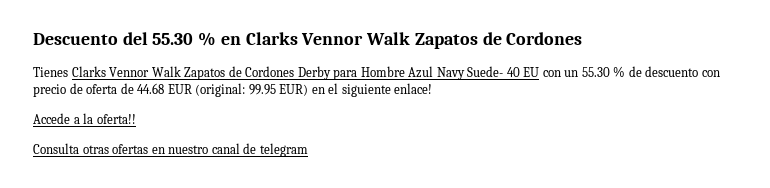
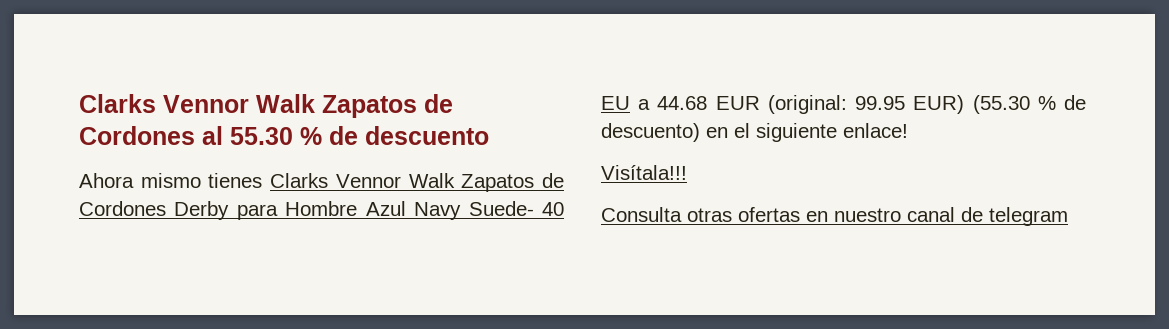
[33,32,583,49] [33,67,68,77] Descuento del 55.30 % en Clarks Vennor Walk Zapatos de Cordones // Tienes -> [79,94,453,118] [79,126,489,145] [79,173,263,188] Clarks Vennor Walk Zapatos de Cordones al 55.30 % de descuento // Ahora mismo tienes
[542,66,720,77] [33,83,134,97] con un 55.30 % de descuento con precio de oferta de -> [638,99,651,110] a
(309, 90) none -> [972,95,1086,114] [601,123,700,142] (55.30 % de descuento)
[33,113,136,124] Accede a la oferta!! -> [601,165,687,180] Visítala!!!

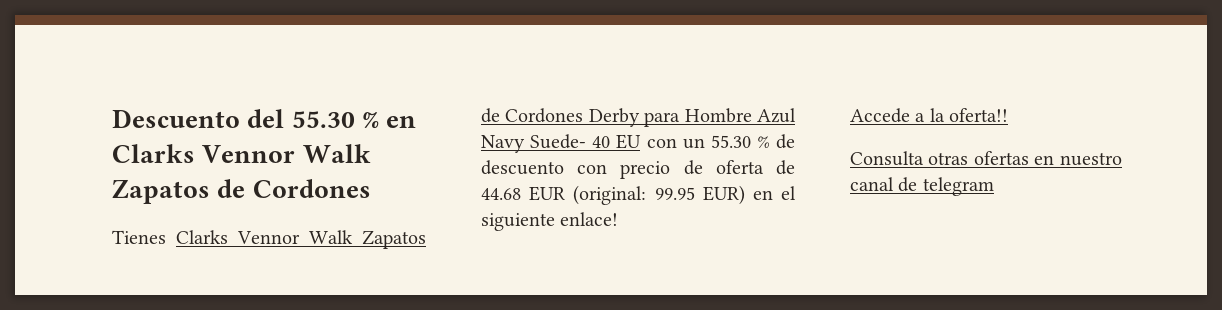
[79,94,453,118] [79,126,489,145] [79,173,263,188] Clarks Vennor Walk Zapatos de Cordones al 55.30 % de descuento // Ahora mismo tienes -> [112,109,417,129] [112,144,371,163] [112,179,371,204] [112,230,166,244] Descuento del 55.30 % en Clarks Vennor Walk Zapatos de Cordones // Tienes
[638,99,651,110] a -> [646,134,795,149] [481,160,795,179] con un 55.30 % de descuento con precio de oferta de
[972,95,1086,114] [601,123,700,142] (55.30 % de descuento) -> (745, 195) none
[601,165,687,180] Visítala!!! -> [850,108,1009,123] Accede a la oferta!!

